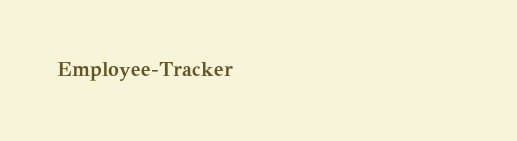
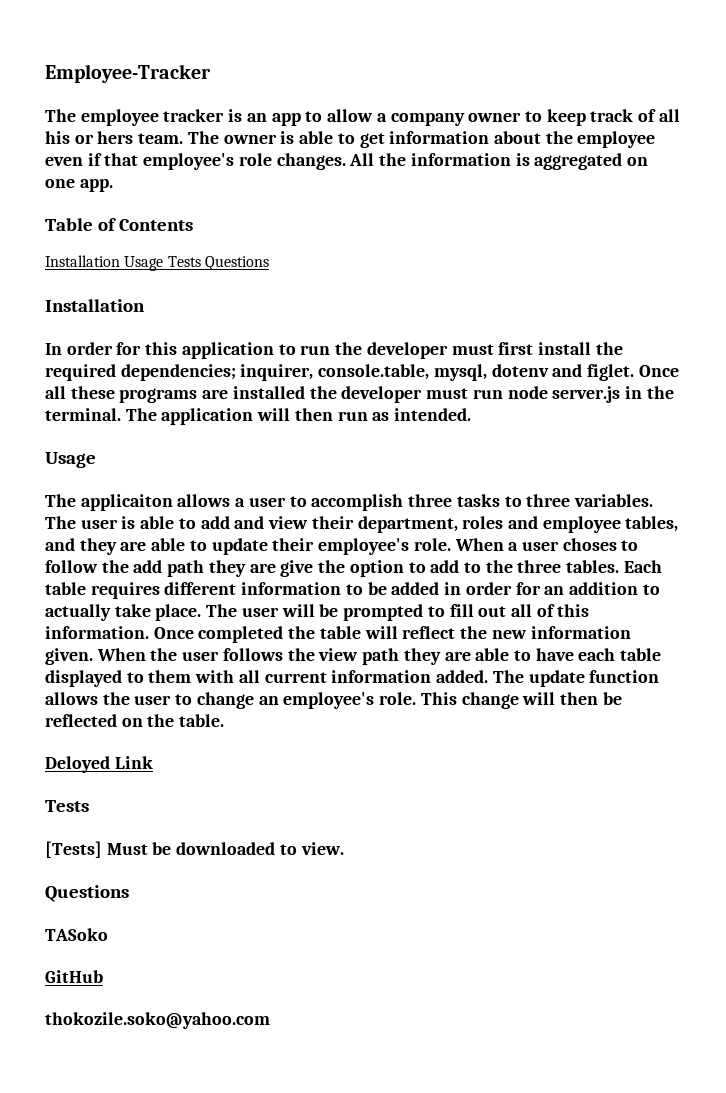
(233, 71) none -> [45,109,680,126] [45,131,656,148] [45,153,648,170] [45,179,113,192] [45,218,193,231] [45,255,269,271] [45,299,145,312] [45,342,623,359] [45,364,679,381] [45,386,674,403] [45,408,472,425] [45,452,96,468] [45,494,653,511] [45,516,679,533] [45,538,639,555] [45,560,662,577] [45,582,660,599] [45,604,590,621] [45,626,631,643] [45,648,662,665] [45,670,660,687] [45,692,622,709] [45,714,225,727] [45,756,153,773] [45,800,89,812] [45,841,344,858] [45,885,129,902] [45,928,108,941] [45,970,103,983] [45,1012,270,1029] // The employee tracker is an app to allow a company owner to keep track of all his or hers team. The owner is able to get information about the employee even if that employee's role changes. All the information is aggregated on one app. // Table of Contents // Installation Usage Tests Questions // Installation // In order for this application to run the developer must first install the required dependencies; inquirer, console.table, mysql, dotenv and figlet. Once all these programs are installed the developer must run node server.js in the terminal. The application will then run as intended. // Usage // The applicaiton allows a user to accomplish three tasks to three variables. The user is able to add and view their department, roles and employee tables, and they are able to update their employee's role. When a user choses to follow the add path they are give the option to add to the three tables. Each table requires different information to be added in order for an addition to actually take place. The user will be prompted to fill out all of this information. Once completed the table will reflect the new information given. When the user follows the view path they are able to have each table displayed to them with all current information added. The update function allows the user to change an employee's role. This change will then be reflected on the table. // Deloyed Link // Tests // [Tests] Must be downloaded to view. // Questions // TASoko // GitHub // thokozile.soko@yahoo.com

